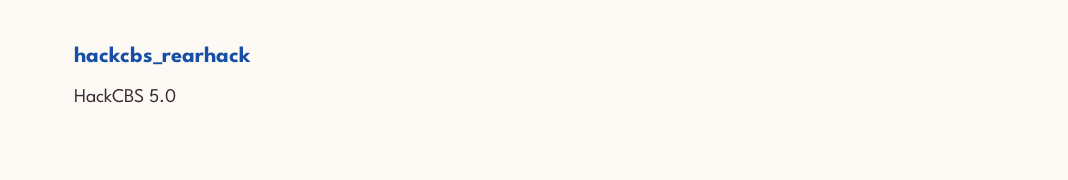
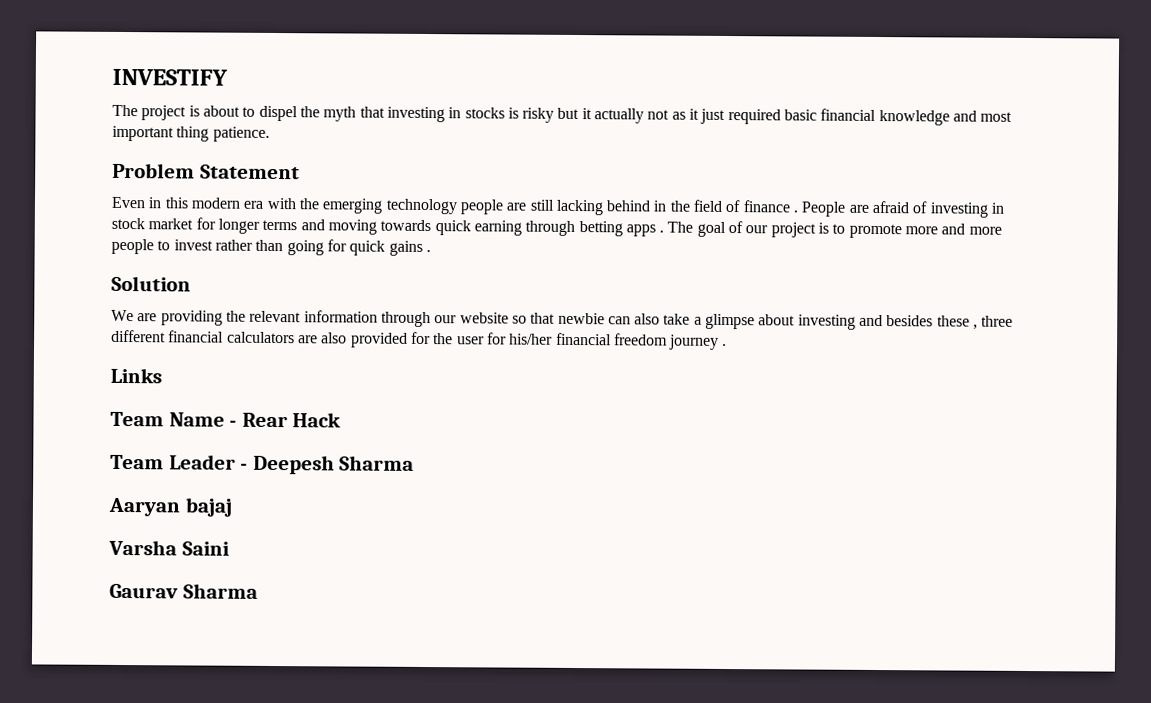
[74,46,251,65] [74,88,177,103] hackcbs_rearhack // HackCBS 5.0 -> [112,68,228,86] [112,104,1013,126] [112,125,270,142] [112,162,300,180] [111,196,1005,218] [111,217,1002,239] [111,238,431,256] [111,275,191,292] [111,309,1014,330] [111,329,728,350] [110,367,162,384] [110,411,342,428] [110,454,415,475] [108,497,233,517] [108,539,230,556] [109,583,258,599] INVESTIFY // The project is about to dispel the myth that investing in stocks is risky but it actually not as it just required basic financial knowledge and most important thing patience. // Problem Statement // Even in this modern era with the emerging technology people are still lacking behind in the field of finance . People are afraid of investing in stock market for longer terms and moving towards quick earning through betting apps . The goal of our project is to promote more and more people to invest rather than going for quick gains . // Solution // We are providing the relevant information through our website so that newbie can also take a glimpse about investing and besides these , three different financial calculators are also provided for the user for his/her financial freedom journey . // Links // Team Name - Rear Hack // Team Leader - Deepesh Sharma // Aaryan bajaj // Varsha Saini // Gaurav Sharma

